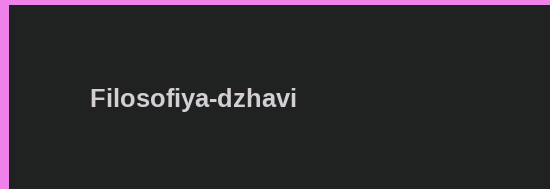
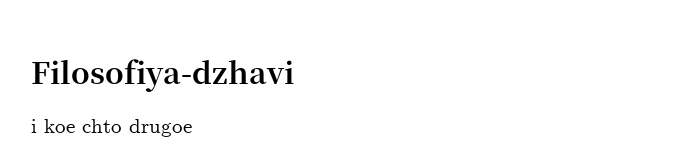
(297, 100) none -> [31,119,192,137] // i koe chto drugoe

